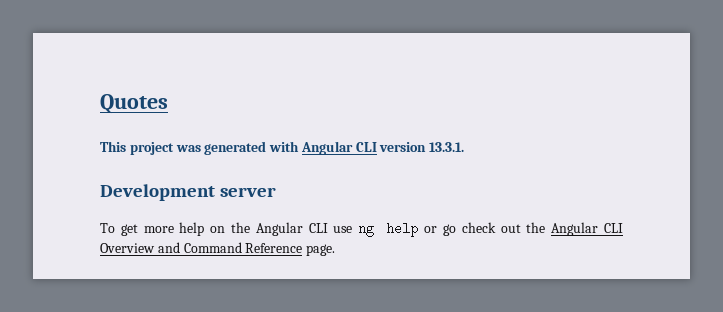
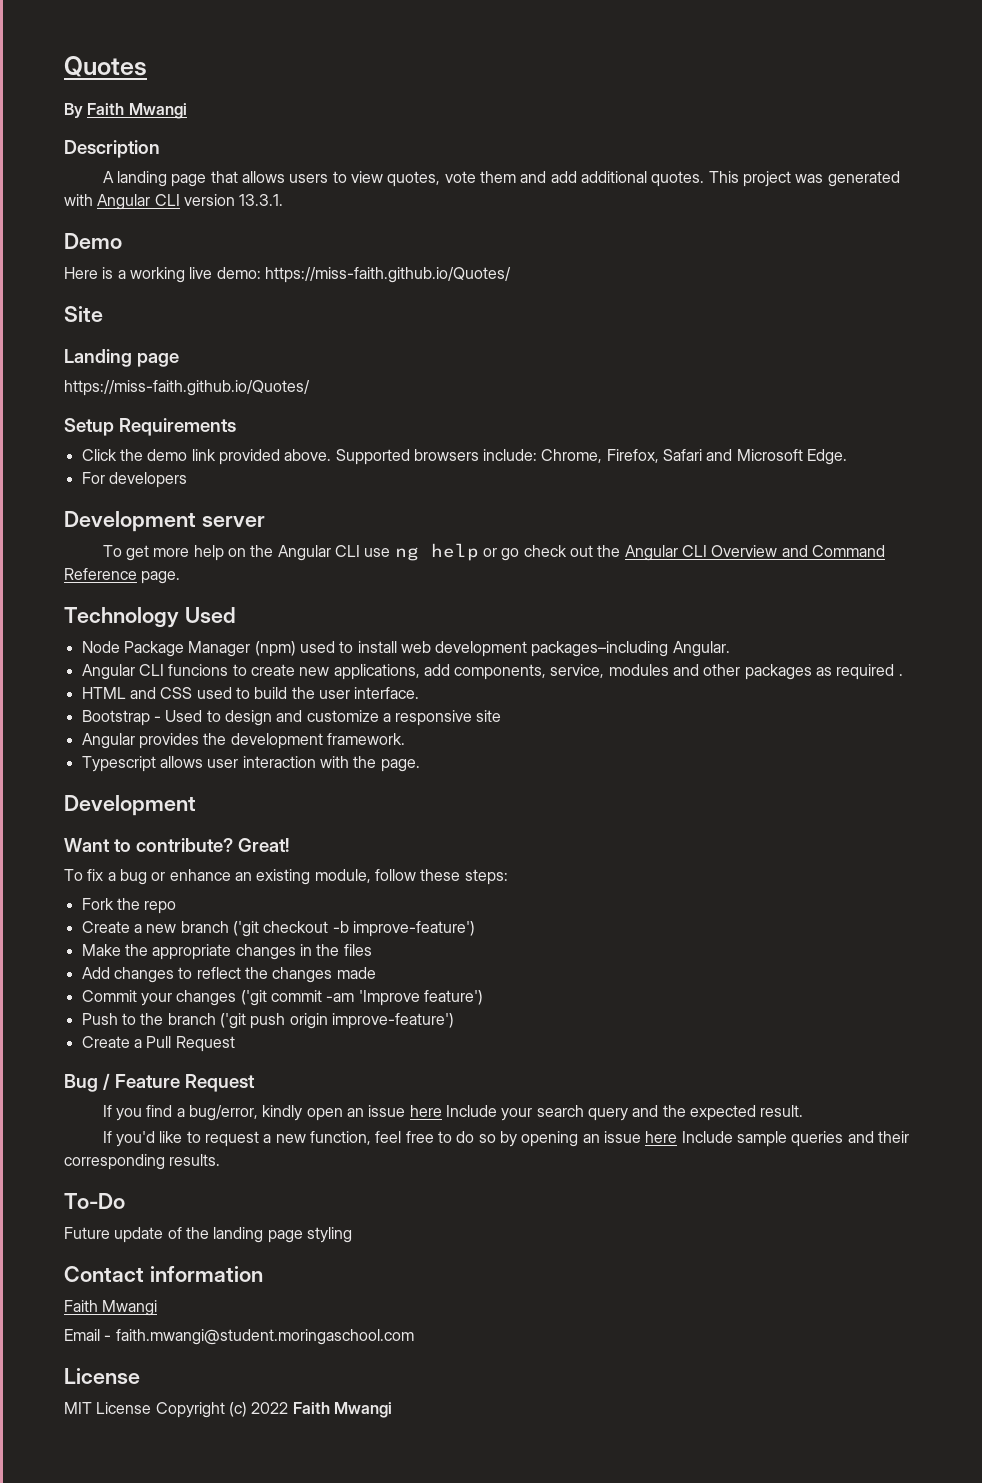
(168, 104) none -> [64,103,187,119] [64,140,160,158] [102,171,705,187] By Faith Mwangi // Description // A landing page that allows users to view quotes, vote them and add additional quotes.
(465, 147) none -> [64,233,122,249] [64,267,511,283] [64,306,103,322] [64,349,179,367] [64,380,310,396] [64,418,236,436] [81,449,848,465] [81,472,187,488] // Demo // Here is a working live demo: https://miss-faith.github.io/Quotes/ // Site // Landing page // https://miss-faith.github.io/Quotes/ // Setup Requirements // Click the demo link provided above. Supported browsers include: Chrome, Firefox, Safari and Microsoft Edge. // For developers
(336, 250) none -> [64,607,236,628] [81,641,730,657] [81,664,903,680] [81,687,420,699] [81,710,502,726] [81,733,405,749] [81,756,420,772] [64,795,196,816] [64,838,289,852] [64,869,508,885] [81,898,177,914] [81,921,475,937] [81,944,372,960] [81,967,376,983] [81,990,483,1006] [81,1013,454,1029] [81,1036,235,1052] [64,1073,255,1092] [102,1105,804,1121] [102,1131,909,1147] [64,1154,221,1170] [64,1193,125,1209] [64,1227,352,1243] [64,1266,263,1282] [64,1300,158,1316] [64,1329,414,1345] [64,1368,140,1384] [64,1402,392,1418] // Technology Used // Node Package Manager (npm) used to install web development packages–including Angular. // Angular CLI funcions to create new applications, add components, service, modules and other packages as required . // HTML and CSS used to build the user interface. // Bootstrap - Used to design and customize a responsive site // Angular provides the development framework. // Typescript allows user interaction with the page. // Development // Want to contribute? Great! // To fix a bug or enhance an existing module, follow these steps: // Fork the repo // Create a new branch ('git checkout -b improve-feature') // Make the appropriate changes in the files // Add changes to reflect the changes made // Commit your changes ('git commit -am 'Improve feature') // Push to the branch ('git push origin improve-feature') // Create a Pull Request // Bug / Feature Request // If you find a bug/error, kindly open an issue here Include your search query and the expected result. // If you'd like to request a new function, feel free to do so by opening an issue here Include sample queries and their corresponding results. // To-Do // Future update of the landing page styling // Contact information // Faith Mwangi // Email - faith.mwangi@student.moringaschool.com // License // MIT License Copyright (c) 2022 Faith Mwangi

